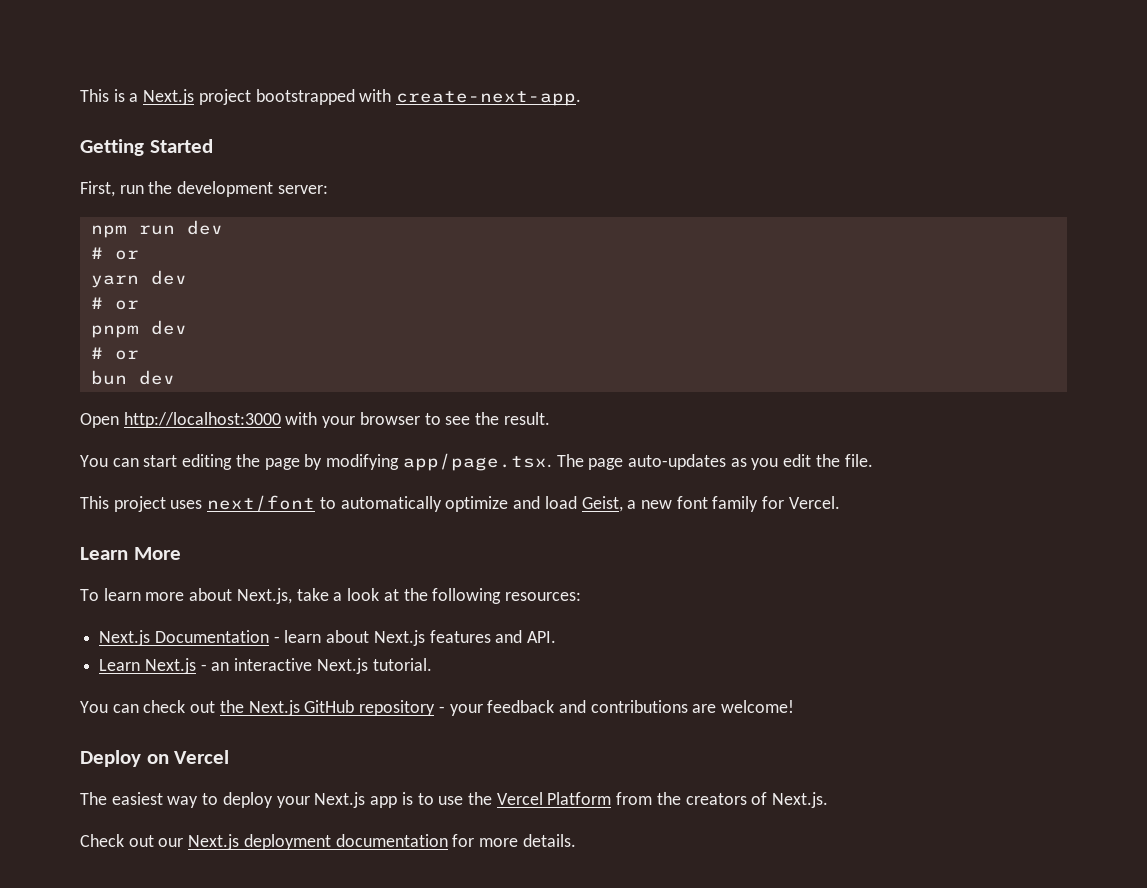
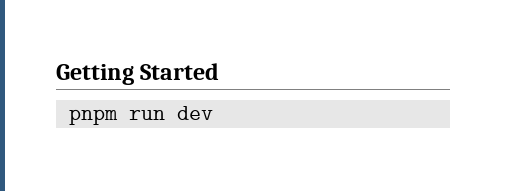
[80,89,582,106] [80,139,213,156] [80,181,328,197] [90,220,223,238] [90,247,139,260] [90,270,187,288] [90,297,139,310] [90,320,187,338] [90,347,139,360] [90,370,175,385] [80,412,550,428] [80,453,873,471] [80,495,840,512] [80,547,181,560] [80,588,581,604] [99,630,557,646] [99,658,432,674] [80,700,795,716] [80,750,230,767] [80,792,829,808] [80,834,576,850] This is a Next.js project bootstrapped with create-next-app. // Getting Started // First, run the development server: // npm run dev // # or // yarn dev // # or // pnpm dev // # or // bun dev // Open http://localhost:3000 with your browser to see the result. // You can start editing the page by modifying app/page.tsx. The page auto-updates as you edit the file. // This project uses next/font to automatically optimize and load Geist, a new font family for Vercel. // Learn More // To learn more about Next.js, take a look at the following resources: // Next.js Documentation - learn about Next.js features and API. // Learn Next.js - an interactive Next.js tutorial. // You can check out the Next.js GitHub repository - your feedback and contributions are welcome! // Deploy on Vercel // The easiest way to deploy your Next.js app is to use the Vercel Platform from the creators of Next.js. // Check out our Next.js deployment documentation for more details. -> [56,63,220,85] [68,106,213,125] Getting Started // pnpm run dev

